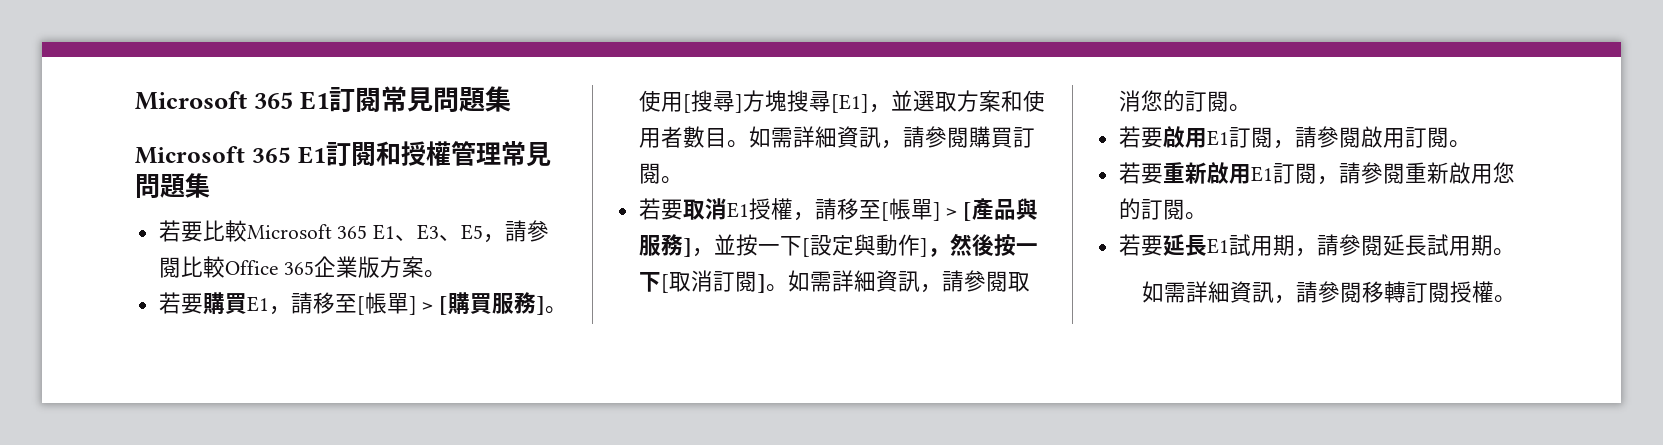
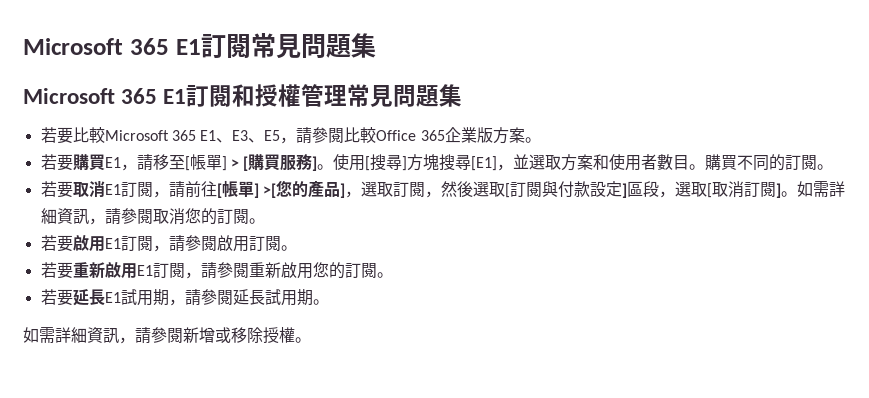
[748,126,1013,149] 如需詳細資訊，請參閱購買 -> [705,154,786,171] 購買不同的
[748,198,1039,221] [638,233,1038,257] [638,272,661,292] 授權，請移至[帳單] > [產品與服務]，並按一下[設定與動作]，然後按一下 -> [120,180,707,198] 訂閱，請前往[帳單] >[您的產品]，選取訂閱，然後選取[訂閱與付款設定]區段，選取
[1362,281,1451,303] 移轉訂閱 -> [183,327,263,343] 新增或移除

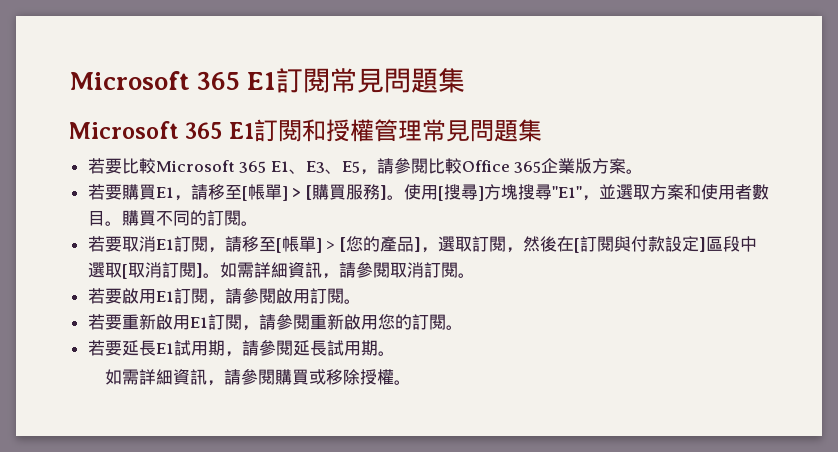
[471,156,498,171] [E1] -> [551,186,582,198] "E1"
[184,180,276,198] 前往[帳單] >[ -> [241,236,346,253] 移至[帳單] > [
[472,181,505,197] 選取 -> [556,236,574,252] 在
[658,191,675,198] ， -> [739,236,757,252] 中
[184,208,217,225] 您的 -> (424, 270) none
[183,327,215,343] 新增 -> [275,369,310,385] 購買

